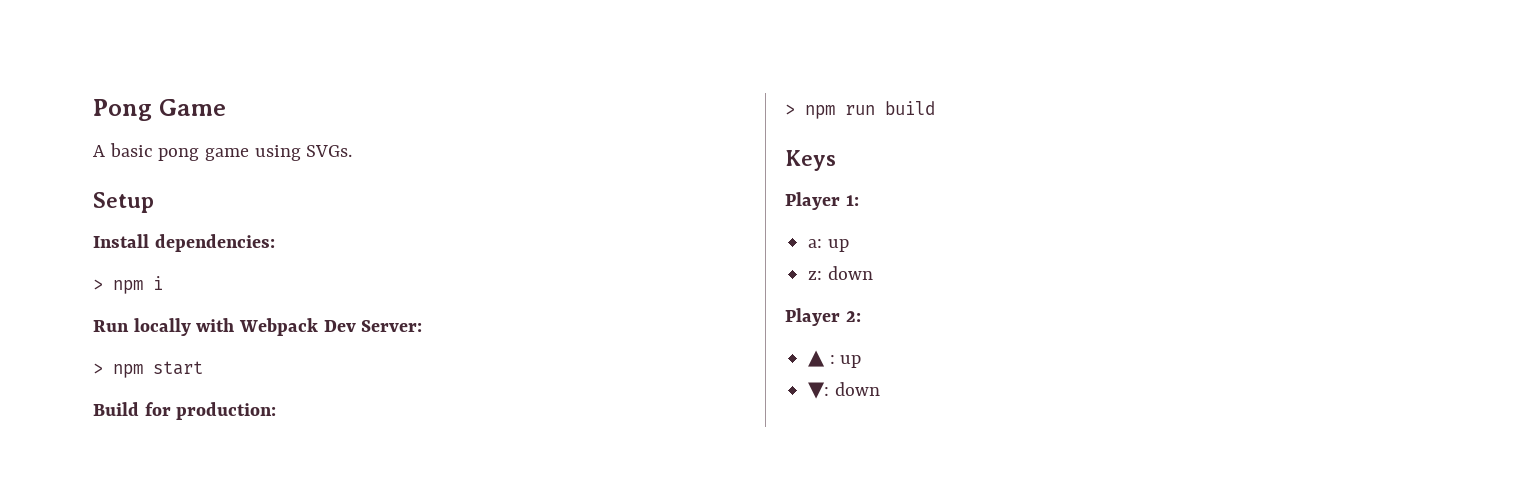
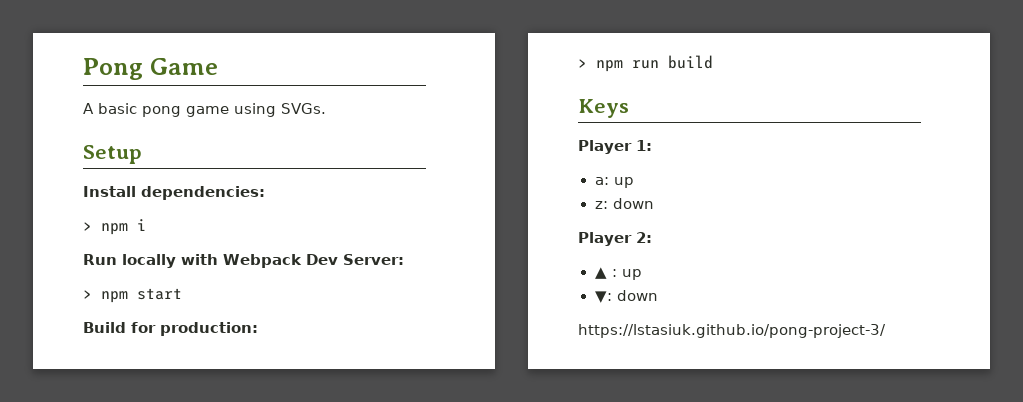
(880, 389) none -> [578,324,886,338] // https://lstasiuk.github.io/pong-project-3/

